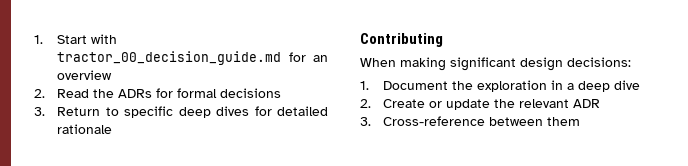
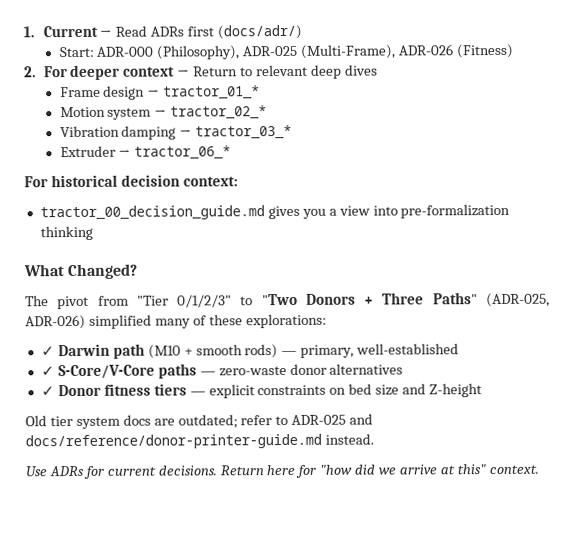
[34,34,118,44] [57,51,328,65] [57,70,113,80] [34,88,282,98] [34,106,328,118] [57,124,113,134] [360,33,443,47] [360,57,631,71] [360,80,641,92] [360,99,601,110] [360,116,581,126] 1. Start with tractor_00_decision_guide.md for an overview // 2. Read the ADRs for formal decisions // 3. Return to specific deep dives for detailed rationale // Contributing // When making significant design decisions: // 1. Document the exploration in a deep dive // 2. Create or update the relevant ADR // 3. Cross-reference between them -> [23,24,303,40] [58,43,513,60] [24,64,378,81] [59,85,261,100] [59,105,268,120] [59,124,293,140] [59,145,232,160] [24,174,238,188] [39,203,511,221] [39,225,93,241] [23,263,139,280] [25,292,550,310] [25,313,327,330] [40,343,460,359] [40,363,404,380] [40,383,483,399] [25,413,374,429] [25,433,374,450] [25,464,539,479] 1. Current → Read ADRs first (docs/adr/) // Start: ADR-000 (Philosophy), ADR-025 (Multi-Frame), ADR-026 (Fitness) // 2. For deeper context → Return to relevant deep dives // Frame design → tractor_01_* // Motion system → tractor_02_* // Vibration damping → tractor_03_* // Extruder → tractor_06_* // For historical decision context: // tractor_00_decision_guide.md gives you a view into pre-formalization thinking // What Changed? // The pivot from "Tier 0/1/2/3" to "Two Donors + Three Paths" (ADR-025, ADR-026) simplified many of these explorations: // ✓ Darwin path (M10 + smooth rods) — primary, well-established // ✓ S-Core/V-Core paths — zero-waste donor alternatives // ✓ Donor fitness tiers — explicit constraints on bed size and Z-height // Old tier system docs are outdated; refer to ADR-025 and docs/reference/donor-printer-guide.md instead. // Use ADRs for current decisions. Return here for "how did we arrive at this" context.

